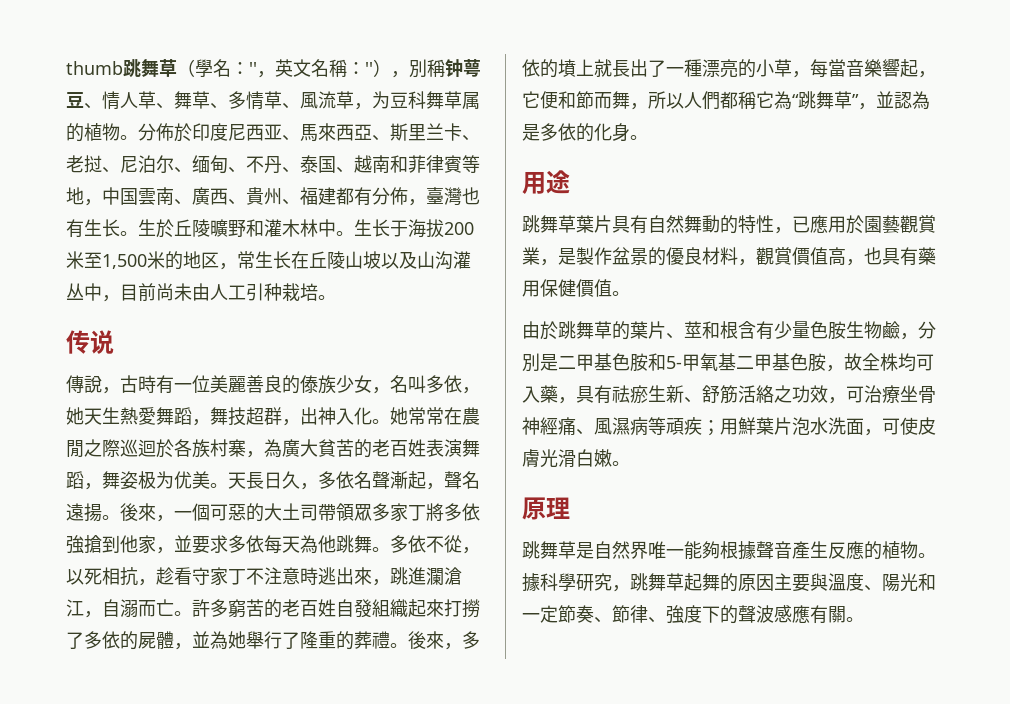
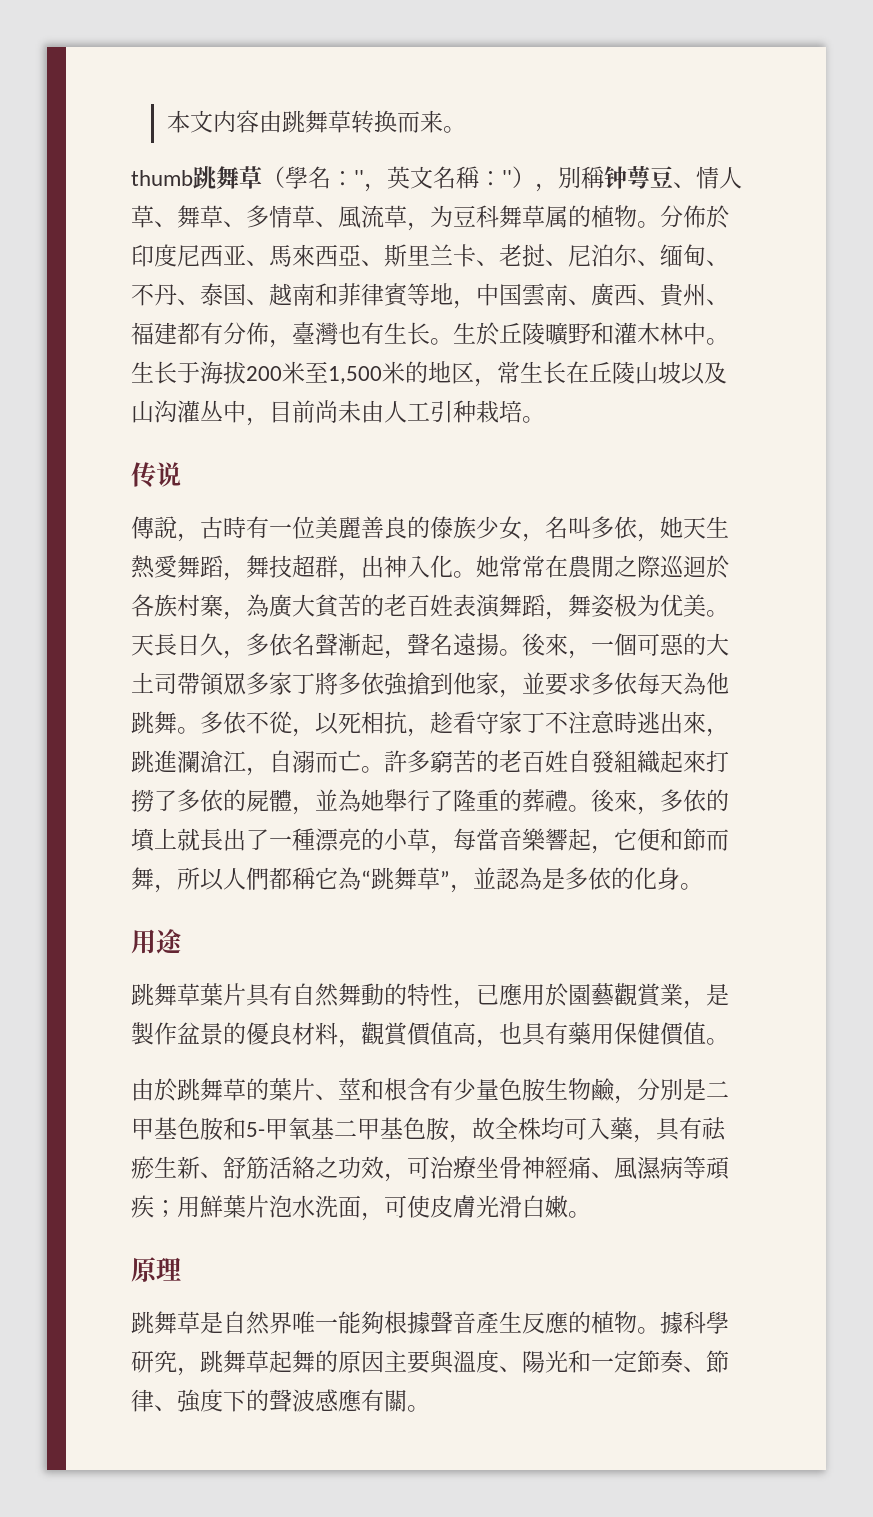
(66, 68) none -> [166,110,466,134] 本文内容由跳舞草转换而来。 //

